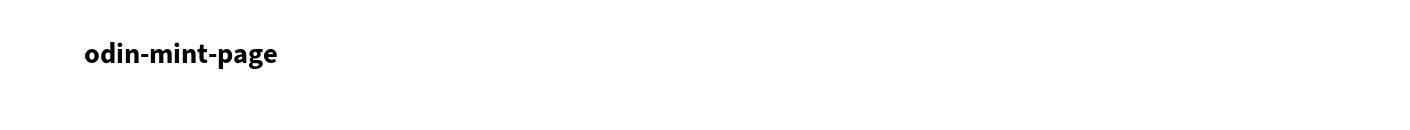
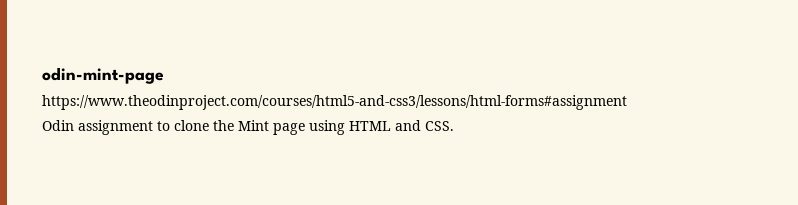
(278, 55) none -> [42,95,627,110] [42,120,454,135] // https://www.theodinproject.com/courses/html5-and-css3/lessons/html-forms#assignment // Odin assignment to clone the Mint page using HTML and CSS.

